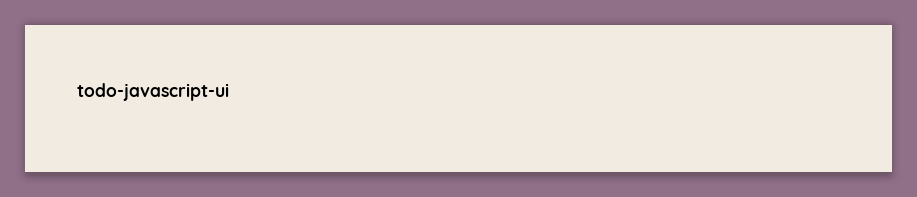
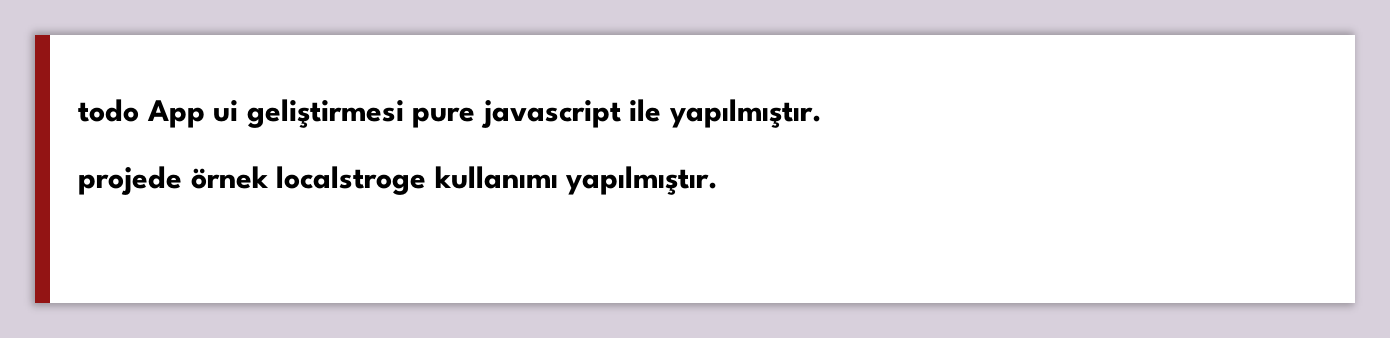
[77,83,229,101] todo-javascript-ui -> [78,99,822,128] [78,166,719,195] todo App ui geliştirmesi pure javascript ile yapılmıştır. // projede örnek localstroge kullanımı yapılmıştır.

